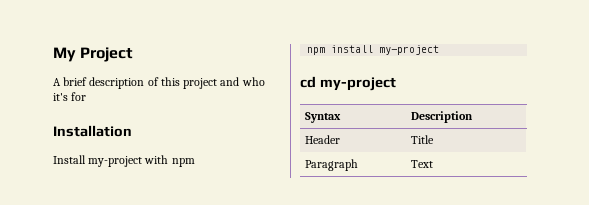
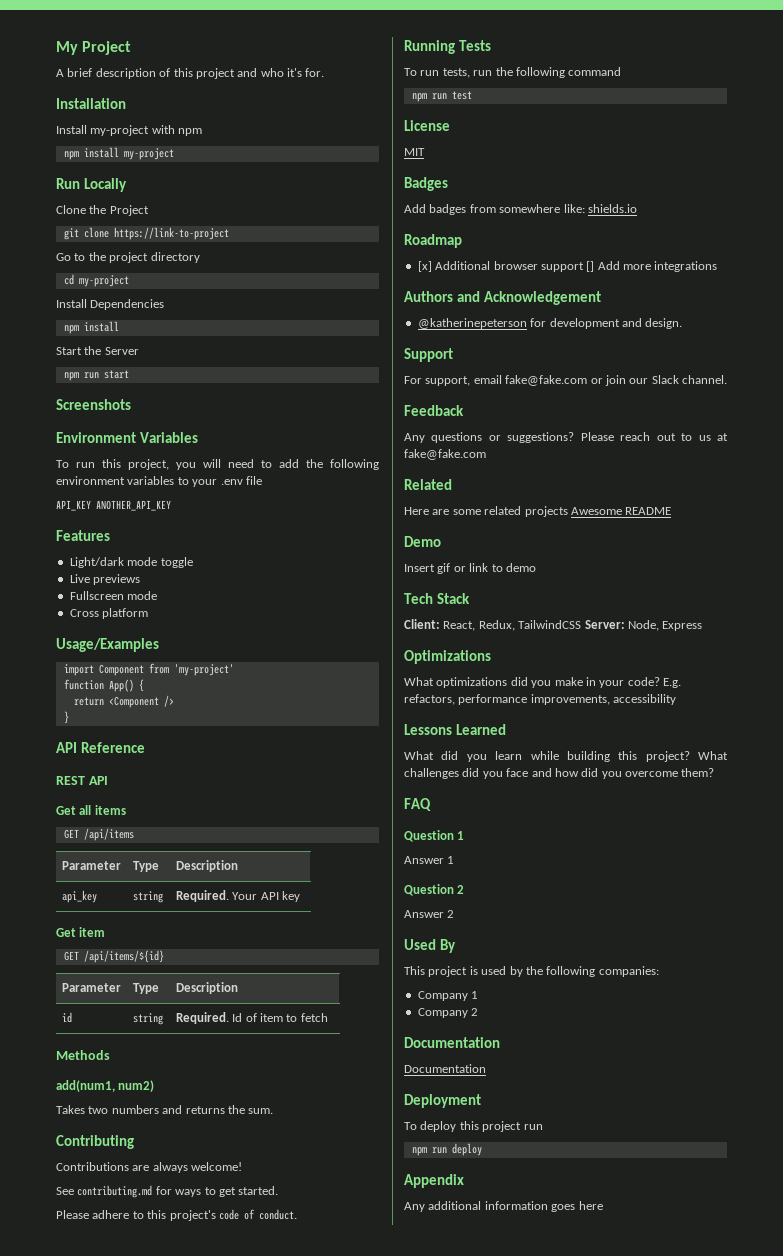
[71,92,87,101] for -> [305,68,325,77] for.
[300,76,396,91] [305,112,342,123] [411,111,474,123] [305,135,341,144] [411,135,435,144] [305,159,359,171] [411,160,434,168] cd my-project // Syntax | Description // Header | Title // Paragraph | Text -> [56,178,127,192] [56,205,149,216] [63,227,229,240] [56,252,200,263] [63,274,129,287] [56,299,165,310] [63,321,119,334] [56,346,139,355] [63,370,129,381] [56,399,131,410] [56,432,198,443] [56,459,379,470] [56,476,262,487] [56,500,171,511] [56,530,110,541] [69,557,193,568] [69,574,141,585] [69,591,158,600] [69,608,149,619] [56,638,159,652] [63,663,234,676] [63,679,144,692] [73,695,174,708] [63,711,69,724] [56,742,145,753] [56,776,108,785] [56,805,126,815] [63,828,134,841] [61,861,121,870] [132,861,159,872] [175,860,238,872] [61,890,97,903] [132,891,163,903] [175,890,300,902] [56,927,106,937] [63,950,164,963] [61,983,121,992] [132,983,159,994] [175,982,238,994] [61,1012,72,1023] [132,1013,163,1025] [175,1012,328,1024] [56,1050,110,1060] [56,1080,155,1092] [56,1105,274,1114] [56,1135,134,1149] [56,1162,243,1173] [56,1185,279,1198] [56,1209,297,1221] [404,40,491,54] [404,67,622,78] [411,91,472,102] [404,120,450,131] [404,148,425,156] [404,177,448,191] [404,204,637,215] [404,234,462,248] [417,261,718,272] [404,291,601,305] [417,318,683,329] [404,348,453,362] [404,375,727,386] [404,405,464,416] [404,432,728,443] [404,449,486,460] [404,479,452,490] [404,506,672,517] [404,536,441,547] [404,563,536,574] [404,593,470,604] [404,619,703,631] [404,650,491,664] [404,677,681,688] [404,694,677,705] [404,724,506,735] [404,751,728,762] [404,768,715,779] [404,798,431,811] [404,830,465,842] [404,856,455,864] [404,884,465,896] [404,910,455,918] [404,939,456,953] [404,966,659,977] [417,991,479,1001] [417,1008,479,1018] [404,1037,500,1048] [404,1064,486,1073] [404,1094,481,1108] [404,1121,543,1132] [411,1143,482,1156] [404,1174,464,1188] [404,1201,603,1212] Run Locally // Clone the Project // git clone https://link-to-project // Go to the project directory // cd my-project // Install Dependencies // npm install // Start the Server // npm run start // Screenshots // Environment Variables // To run this project, you will need to add the following environment variables to your .env file // API_KEY ANOTHER_API_KEY // Features // Light/dark mode toggle // Live previews // Fullscreen mode // Cross platform // Usage/Examples // import Component from 'my-project' // function App() { // return <Component /> // } // API Reference // REST API // Get all items // GET /api/items // Parameter | Type | Description // api_key | string | Required. Your API key // Get item // GET /api/items/${id} // Parameter | Type | Description // id | string | Required. Id of item to fetch // Methods // add(num1, num2) // Takes two numbers and returns the sum. // Contributing // Contributions are always welcome! // See contributing.md for ways to get started. // Please adhere to this project's code of conduct. // Running Tests // To run tests, run the following command // npm run test // License // MIT // Badges // Add badges from somewhere like: shields.io // Roadmap // [x] Additional browser support [] Add more integrations // Authors and Acknowledgement // @katherinepeterson for development and design. // Support // For support, email fake@fake.com or join our Slack channel. // Feedback // Any questions or suggestions? Please reach out to us at fake@fake.com // Related // Here are some related projects Awesome README // Demo // Insert gif or link to demo // Tech Stack // Client: React, Redux, TailwindCSS Server: Node, Express // Optimizations // What optimizations did you make in your code? E.g. refactors, performance improvements, accessibility // Lessons Learned // What did you learn while building this project? What challenges did you face and how did you overcome them? // FAQ // Question 1 // Answer 1 // Question 2 // Answer 2 // Used By // This project is used by the following companies: // Company 1 // Company 2 // Documentation // Documentation // Deployment // To deploy this project run // npm run deploy // Appendix // Any additional information goes here

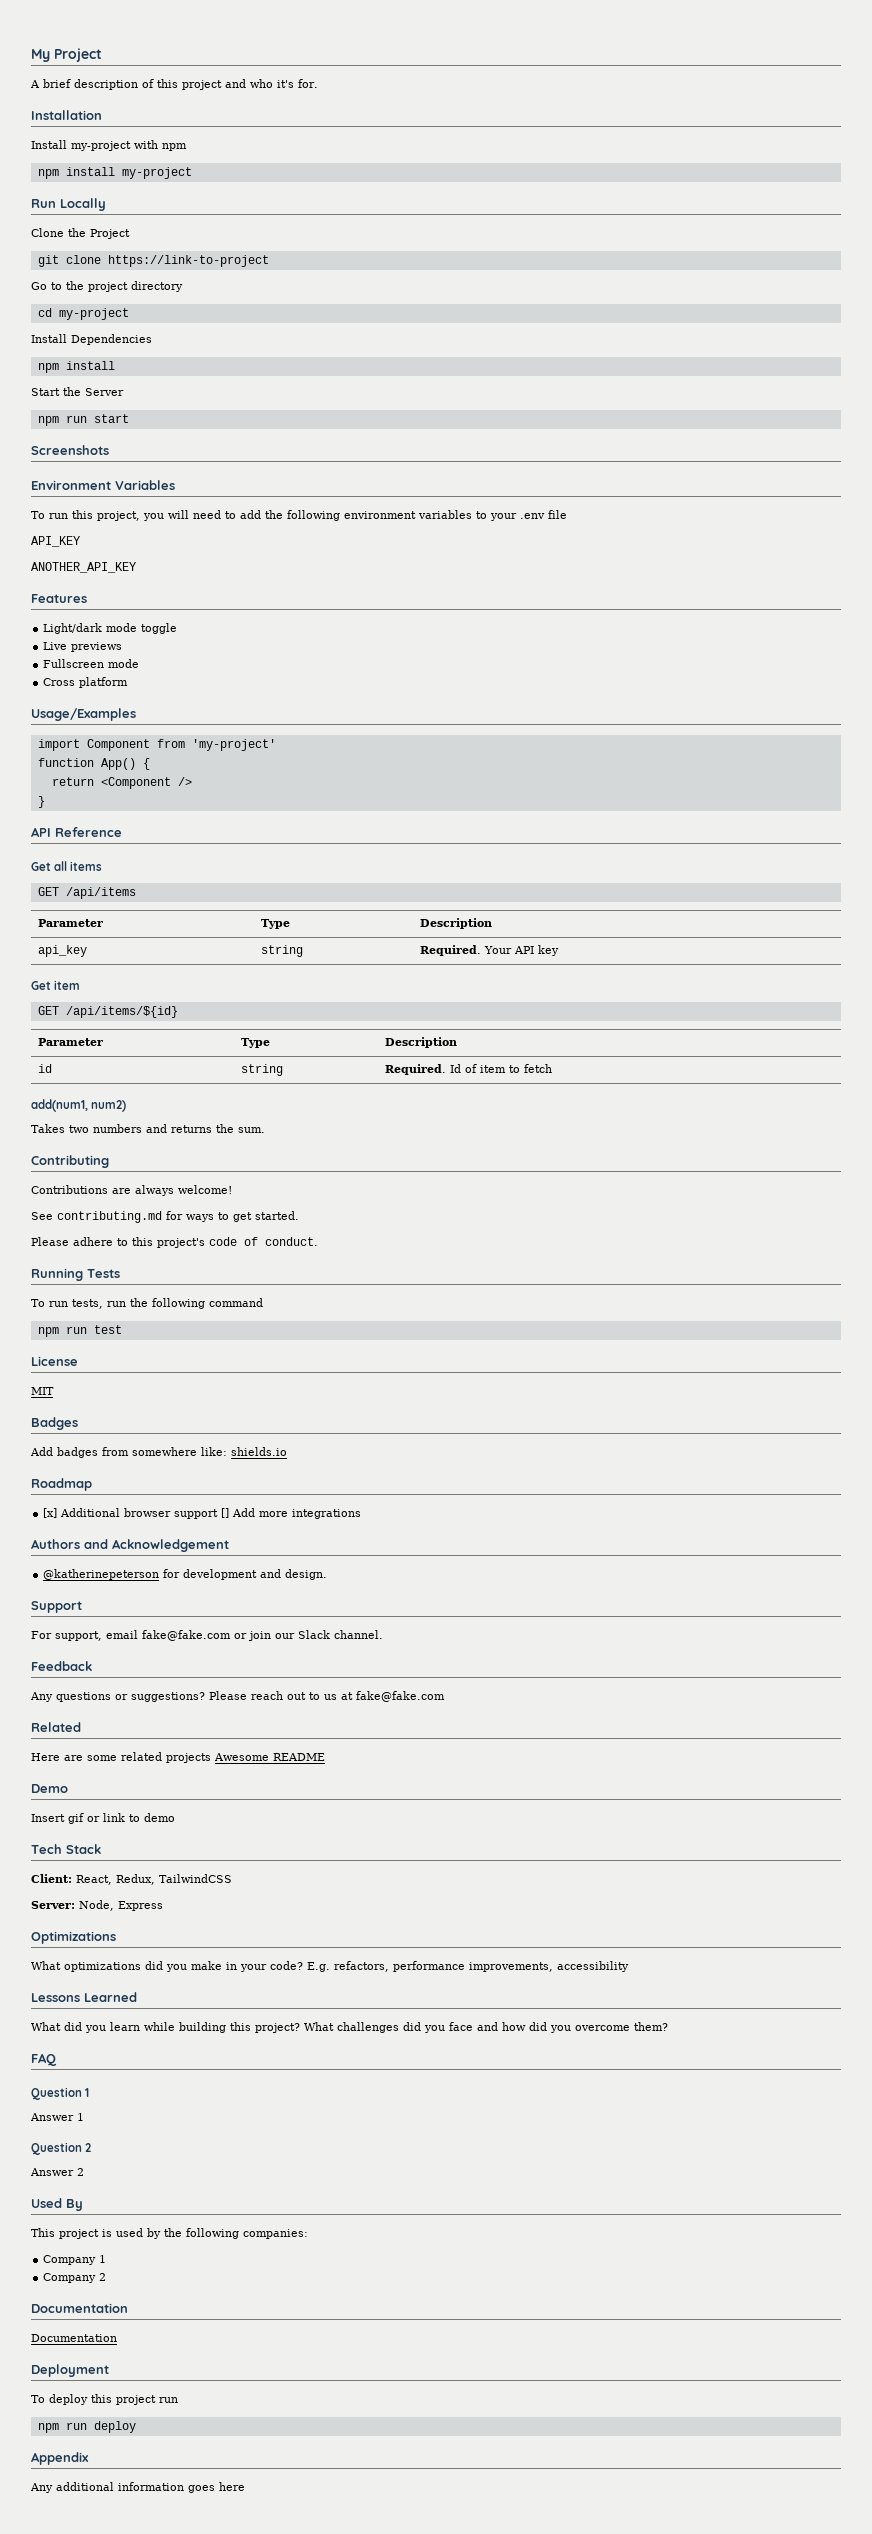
(91, 505) none -> (80, 541) //
[56,776,108,785] // REST API -> (122, 832) none
[56,1050,110,1060] // Methods -> (552, 1068) none
(582, 624) none -> (232, 1878) //

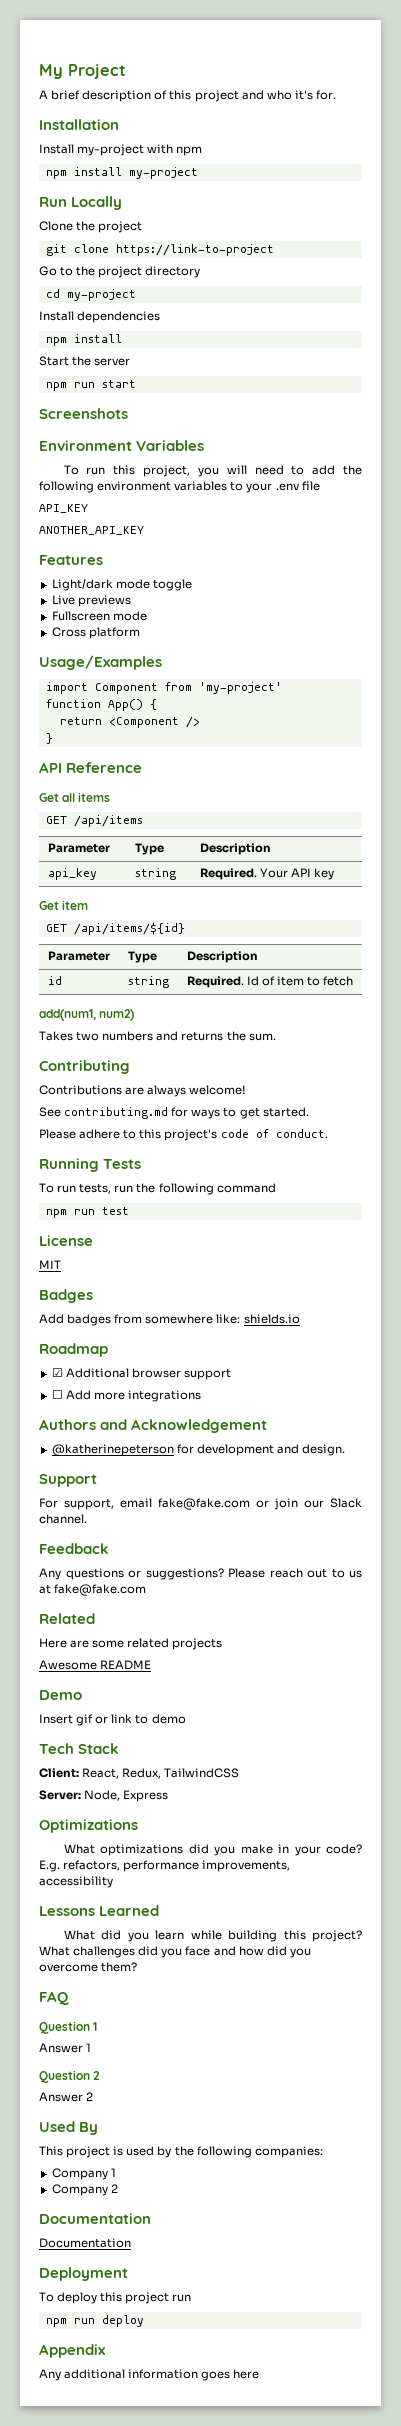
[90,229,130,239] Project -> [98,221,143,233] project
[71,334,152,345] Dependencies -> [77,311,161,323] dependencies
[85,388,124,396] Server -> [94,358,131,366] server
[43,1508,58,1518] [x] -> [51,1368,63,1377] ☑
[221,1508,230,1518] [] -> [51,1390,63,1399] // ☐
(211, 1758) none -> (223, 1644) //

